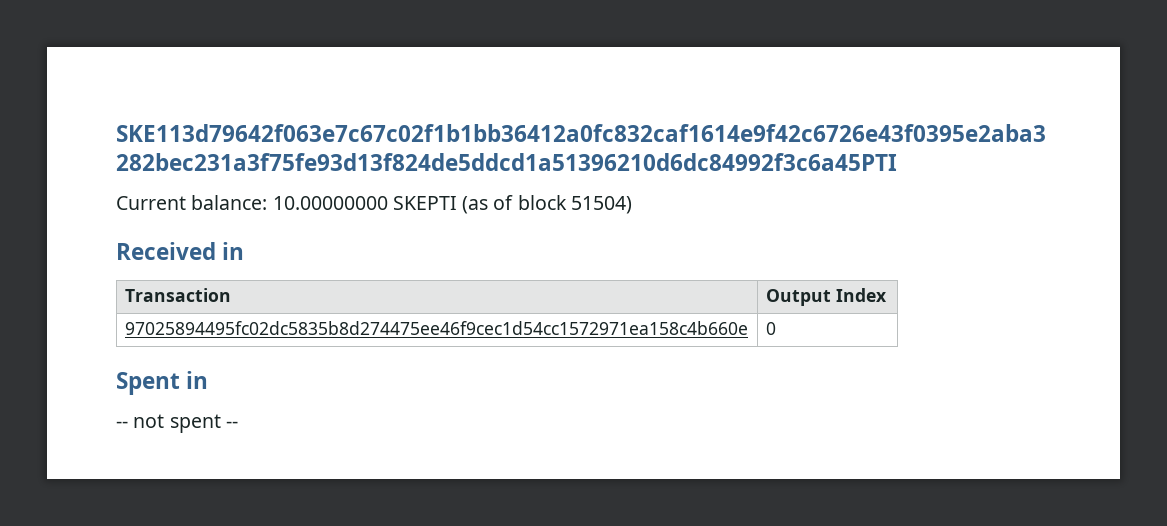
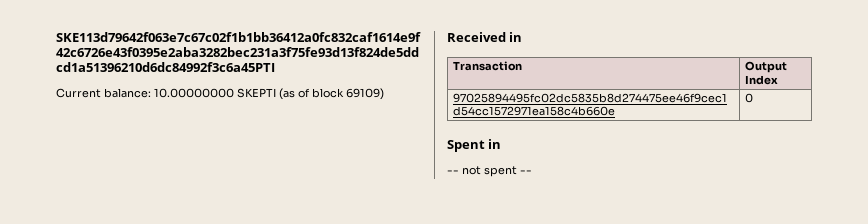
[570,196,632,214] 51504) -> [346,88,384,100] 69109)

